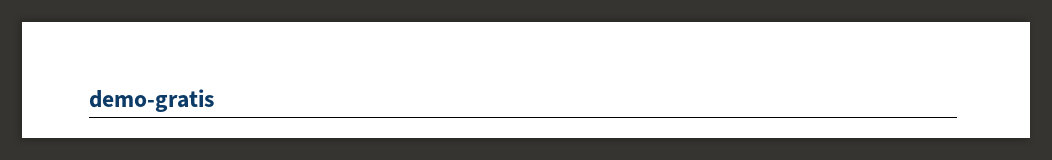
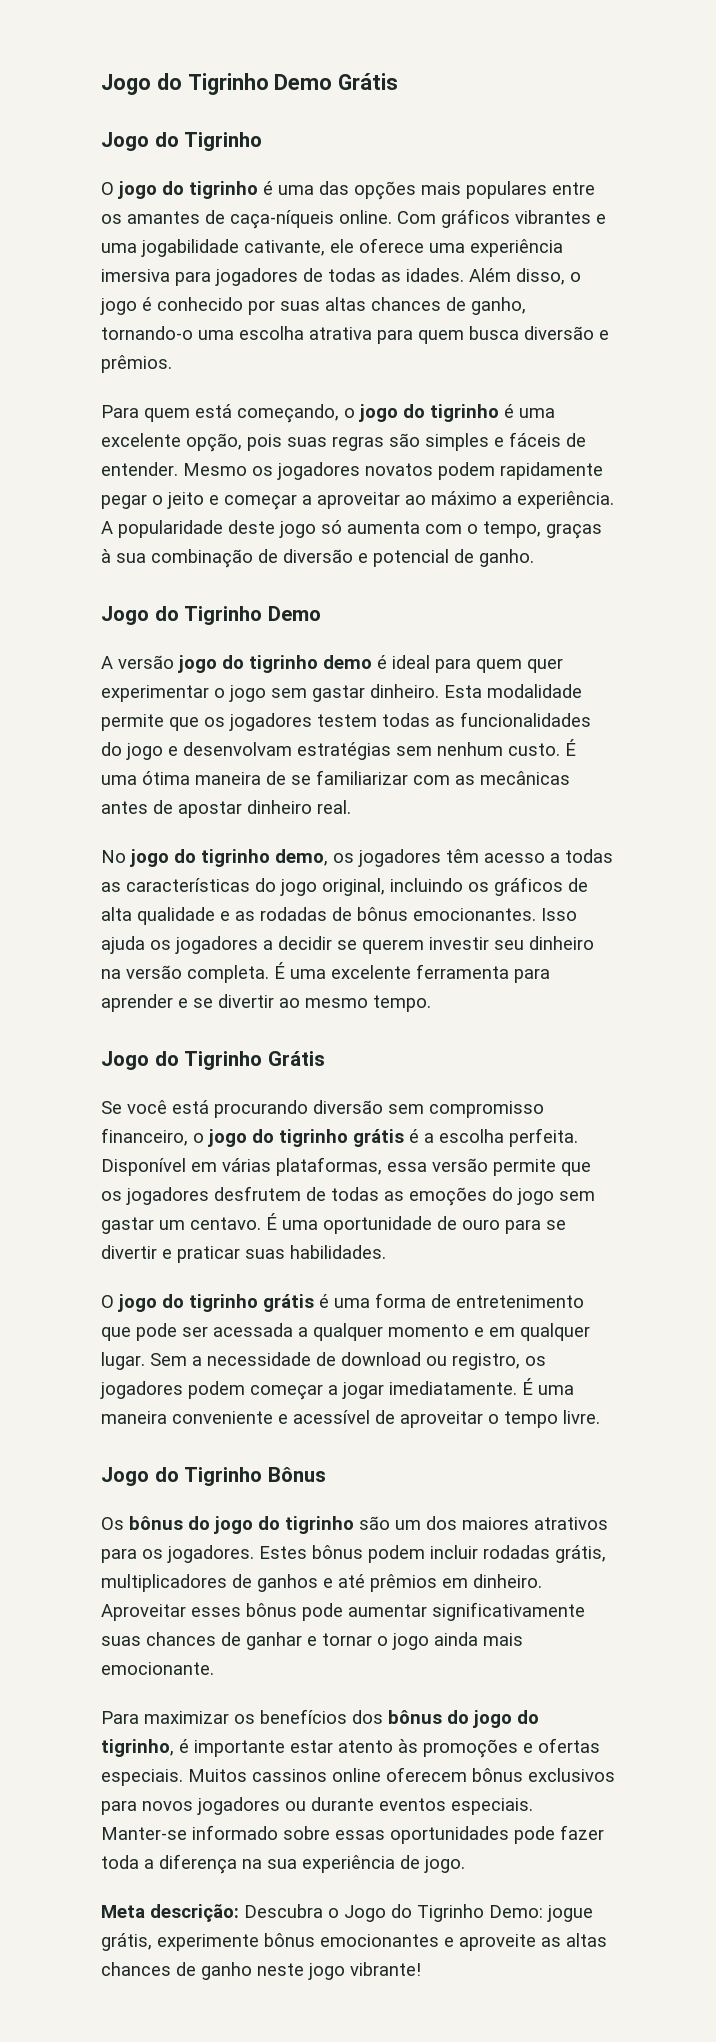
[89,89,214,112] demo-gratis -> [101,73,399,95] [101,132,263,151] [101,181,595,200] [101,209,606,229] [101,238,563,257] [101,268,581,286] [100,297,526,315] [101,326,609,344] [101,355,172,373] [101,404,555,423] [101,432,586,452] [101,462,603,480] [101,491,614,510] [101,520,602,539] [101,549,534,568] [101,606,321,625] [101,655,563,673] [101,684,582,702] [101,712,591,731] [101,739,576,760] [101,770,570,785] [101,800,351,818] [101,849,613,867] [101,877,588,896] [101,907,577,925] [101,936,594,954] [101,962,550,983] [101,994,431,1012] [101,1051,325,1070] [101,1100,544,1118] [101,1128,578,1147] [101,1157,591,1176] [101,1186,595,1206] [101,1213,566,1234] [101,1245,386,1263] [101,1293,584,1312] [101,1323,590,1341] [101,1352,546,1370] [100,1378,574,1400] [101,1410,600,1428] [101,1467,326,1486] [101,1516,608,1534] [101,1545,606,1563] [101,1574,542,1592] [101,1602,585,1621] [101,1632,523,1650] [101,1662,214,1675] [101,1709,539,1728] [101,1738,600,1758] [101,1767,615,1786] [101,1797,533,1815] [101,1825,604,1844] [101,1854,465,1874] [101,1904,593,1922] [101,1933,607,1951] [101,1962,421,1980] Jogo do Tigrinho Demo Grátis // Jogo do Tigrinho // O jogo do tigrinho é uma das opções mais populares entre os amantes de caça-níqueis online. Com gráficos vibrantes e uma jogabilidade cativante, ele oferece uma experiência imersiva para jogadores de todas as idades. Além disso, o jogo é conhecido por suas altas chances de ganho, tornando-o uma escolha atrativa para quem busca diversão e prêmios. // Para quem está começando, o jogo do tigrinho é uma excelente opção, pois suas regras são simples e fáceis de entender. Mesmo os jogadores novatos podem rapidamente pegar o jeito e começar a aproveitar ao máximo a experiência. A popularidade deste jogo só aumenta com o tempo, graças à sua combinação de diversão e potencial de ganho. // Jogo do Tigrinho Demo // A versão jogo do tigrinho demo é ideal para quem quer experimentar o jogo sem gastar dinheiro. Esta modalidade permite que os jogadores testem todas as funcionalidades do jogo e desenvolvam estratégias sem nenhum custo. É uma ótima maneira de se familiarizar com as mecânicas antes de apostar dinheiro real. // No jogo do tigrinho demo, os jogadores têm acesso a todas as características do jogo original, incluindo os gráficos de alta qualidade e as rodadas de bônus emocionantes. Isso ajuda os jogadores a decidir se querem investir seu dinheiro na versão completa. É uma excelente ferramenta para aprender e se divertir ao mesmo tempo. // Jogo do Tigrinho Grátis // Se você está procurando diversão sem compromisso financeiro, o jogo do tigrinho grátis é a escolha perfeita. Disponível em várias plataformas, essa versão permite que os jogadores desfrutem de todas as emoções do jogo sem gastar um centavo. É uma oportunidade de ouro para se divertir e praticar suas habilidades. // O jogo do tigrinho grátis é uma forma de entretenimento que pode ser acessada a qualquer momento e em qualquer lugar. Sem a necessidade de download ou registro, os jogadores podem começar a jogar imediatamente. É uma maneira conveniente e acessível de aproveitar o tempo livre. // Jogo do Tigrinho Bônus // Os bônus do jogo do tigrinho são um dos maiores atrativos para os jogadores. Estes bônus podem incluir rodadas grátis, multiplicadores de ganhos e até prêmios em dinheiro. Aproveitar esses bônus pode aumentar significativamente suas chances de ganhar e tornar o jogo ainda mais emocionante. // Para maximizar os benefícios dos bônus do jogo do tigrinho, é importante estar atento às promoções e ofertas especiais. Muitos cassinos online oferecem bônus exclusivos para novos jogadores ou durante eventos especiais. Manter-se informado sobre essas oportunidades pode fazer toda a diferença na sua experiência de jogo. // Meta descrição: Descubra o Jogo do Tigrinho Demo: jogue grátis, experimente bônus emocionantes e aproveite as altas chances de ganho neste jogo vibrante!

